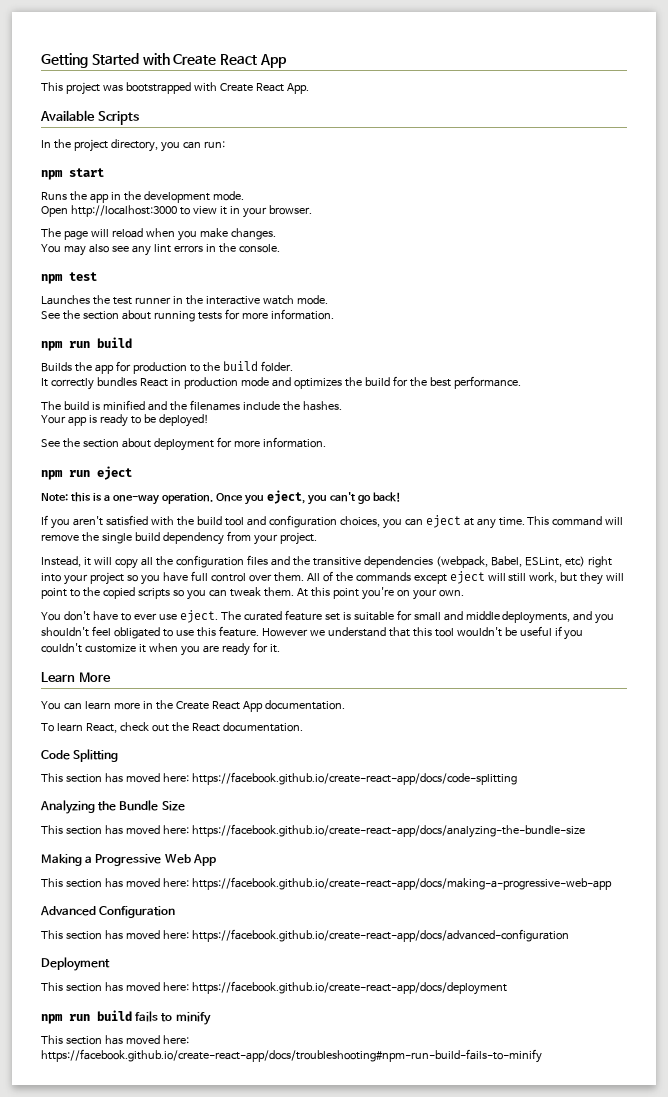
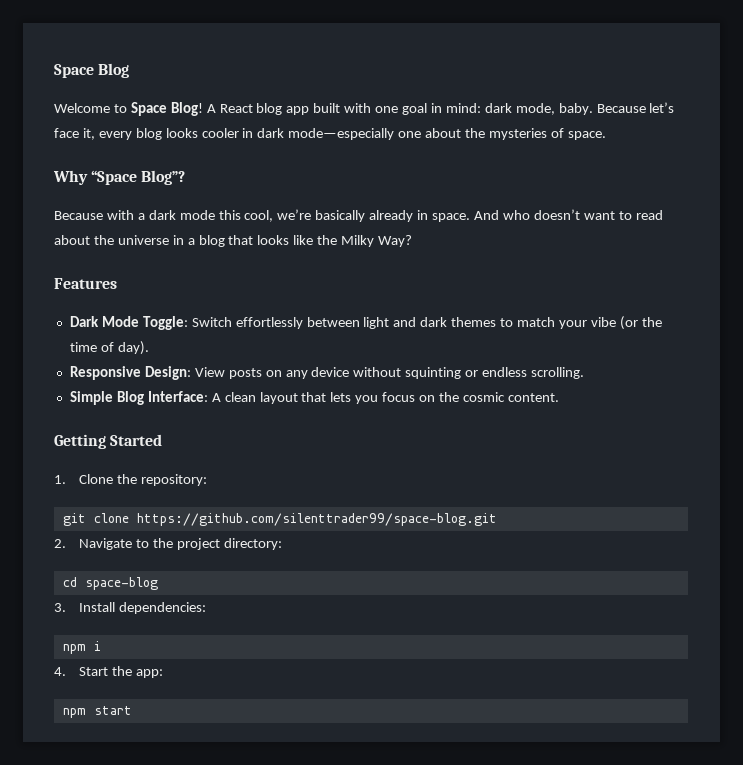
[41,53,287,68] [41,82,309,95] [40,110,139,125] [41,139,225,152] [41,168,104,180] [41,191,244,203] [41,205,312,218] [41,228,276,241] [41,243,280,256] [41,272,97,284] [41,295,328,305] [41,309,334,322] [41,337,132,351] [41,361,293,374] [41,376,521,390] [41,400,342,411] [41,414,209,427] [41,437,326,451] [41,466,132,480] [41,490,401,505] [41,515,624,529] [41,531,317,545] [41,555,612,569] [41,571,625,585] [41,587,464,600] [41,610,615,624] [41,626,584,640] [41,642,280,656] [41,672,111,682] [41,700,345,712] [41,722,303,733] [41,749,119,762] [41,772,517,785] [40,800,185,814] [41,824,585,838] [41,854,216,866] [41,877,612,890] [40,906,176,918] [41,929,569,942] [41,957,110,971] [41,981,507,995] [41,1010,211,1025] [41,1035,189,1045] [41,1049,542,1063] Getting Started with Create React App // This project was bootstrapped with Create React App. // Available Scripts // In the project directory, you can run: // npm start // Runs the app in the development mode. // Open http://localhost:3000 to view it in your browser. // The page will reload when you make changes. // You may also see any lint errors in the console. // npm test // Launches the test runner in the interactive watch mode. // See the section about running tests for more information. // npm run build // Builds the app for production to the build folder. // It correctly bundles React in production mode and optimizes the build for the best performance. // The build is minified and the filenames include the hashes. // Your app is ready to be deployed! // See the section about deployment for more information. // npm run eject // Note: this is a one-way operation. Once you eject, you can't go back! // If you aren't satisfied with the build tool and configuration choices, you can eject at any time. This command will remove the single build dependency from your project. // Instead, it will copy all the configuration files and the transitive dependencies (webpack, Babel, ESLint, etc) right into your project so you have full control over them. All of the commands except eject will still work, but they will point to the copied scripts so you can tweak them. At this point you're on your own. // You don't have to ever use eject. The curated feature set is suitable for small and middle deployments, and you shouldn't feel obligated to use this feature. However we understand that this tool wouldn't be useful if you couldn't customize it when you are ready for it. // Learn More // You can learn more in the Create React App documentation. // To learn React, check out the React documentation. // Code Splitting // This section has moved here: https://facebook.github.io/create-react-app/docs/code-splitting // Analyzing the Bundle Size // This section has moved here: https://facebook.github.io/create-react-app/docs/analyzing-the-bundle-size // Making a Progressive Web App // This section has moved here: https://facebook.github.io/create-react-app/docs/making-a-progressive-web-app // Advanced Configuration // This section has moved here: https://facebook.github.io/create-react-app/docs/advanced-configuration // Deployment // This section has moved here: https://facebook.github.io/create-react-app/docs/deployment // npm run build fails to minify // This section has moved here: https://facebook.github.io/create-react-app/docs/troubleshooting#npm-run-build-fails-to-minify -> [54,63,130,78] [54,102,675,116] [54,128,606,140] [53,170,186,185] [54,209,663,222] [54,235,413,247] [54,278,117,289] [69,316,662,330] [69,341,149,355] [69,366,585,380] [69,391,559,405] [54,434,163,449] [54,474,208,486] [62,513,497,526] [54,538,282,550] [62,577,158,590] [54,602,207,614] [62,641,101,654] [54,666,164,678] [62,706,132,718] Space Blog // Welcome to Space Blog! A React blog app built with one goal in mind: dark mode, baby. Because let’s face it, every blog looks cooler in dark mode—especially one about the mysteries of space. // Why “Space Blog”? // Because with a dark mode this cool, we’re basically already in space. And who doesn’t want to read about the universe in a blog that looks like the Milky Way? // Features // Dark Mode Toggle: Switch effortlessly between light and dark themes to match your vibe (or the time of day). // Responsive Design: View posts on any device without squinting or endless scrolling. // Simple Blog Interface: A clean layout that lets you focus on the cosmic content. // Getting Started // 1. Clone the repository: // git clone https://github.com/silenttrader99/space-blog.git // 2. Navigate to the project directory: // cd space-blog // 3. Install dependencies: // npm i // 4. Start the app: // npm start

